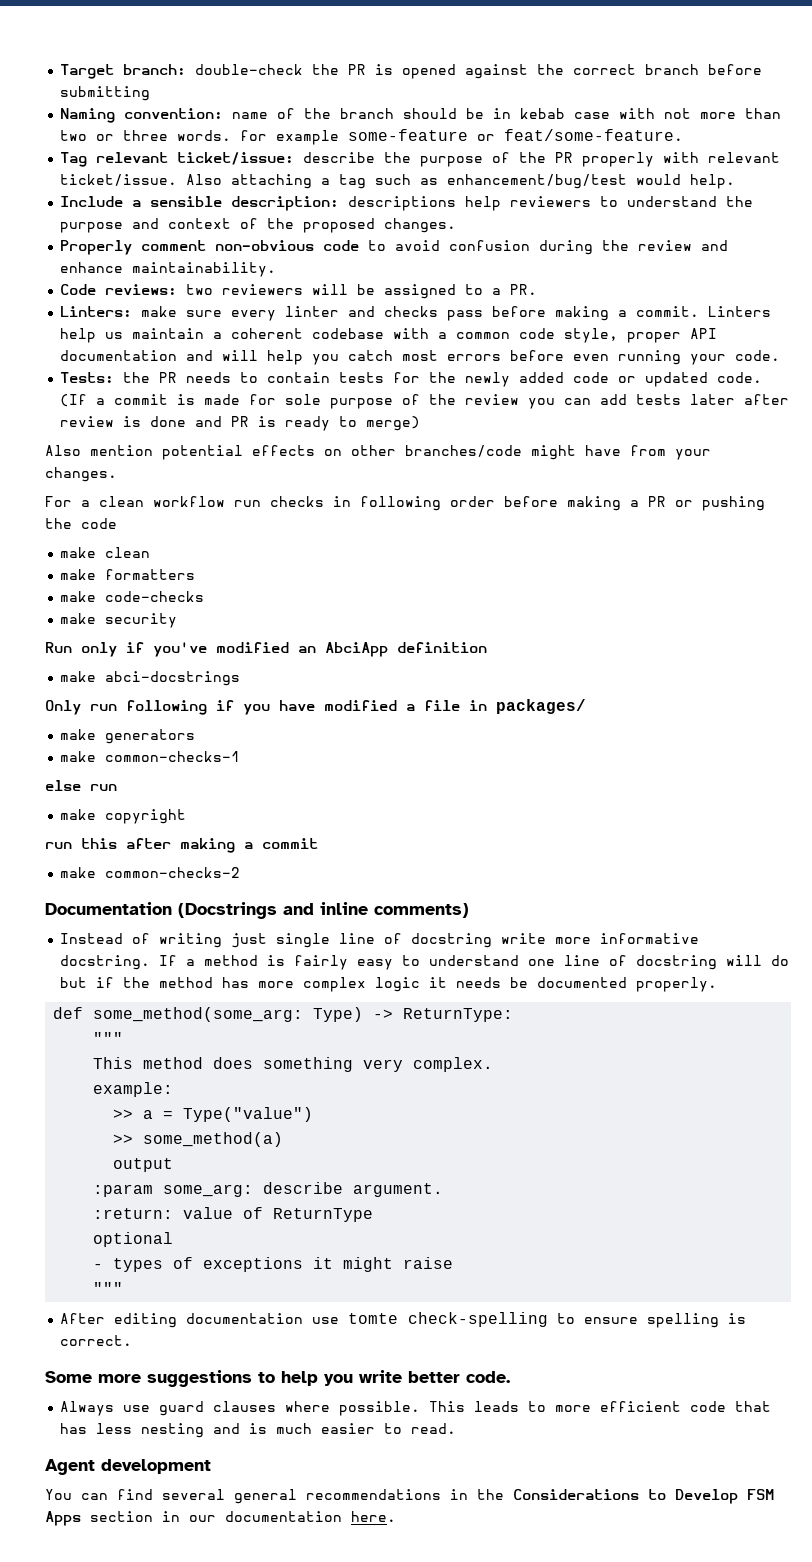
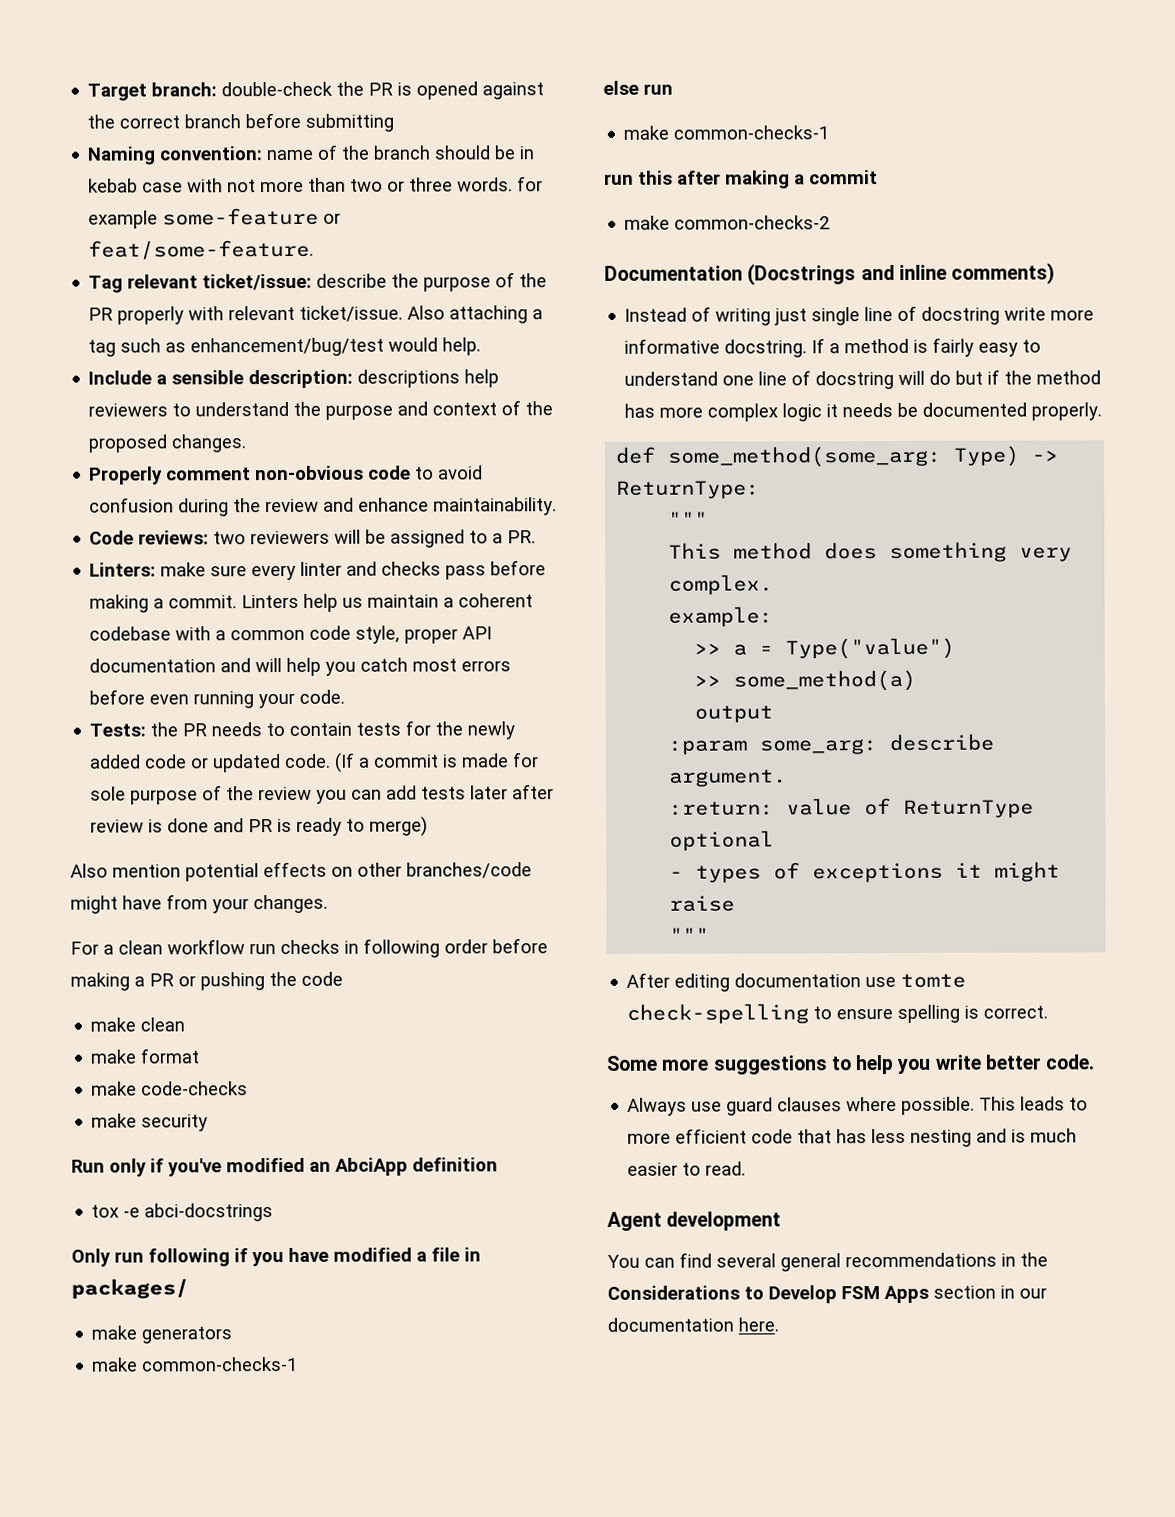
[105,569,196,580] formatters -> [140,1048,201,1064] format
[60,671,97,682] make -> [91,1204,141,1218] tox -e
[105,809,187,824] copyright -> [673,125,830,140] common-checks-1

